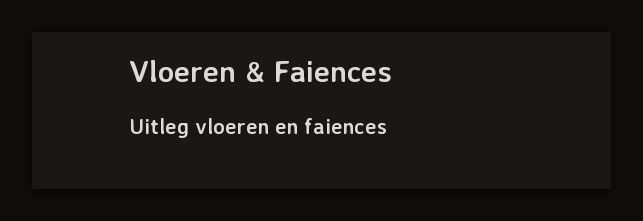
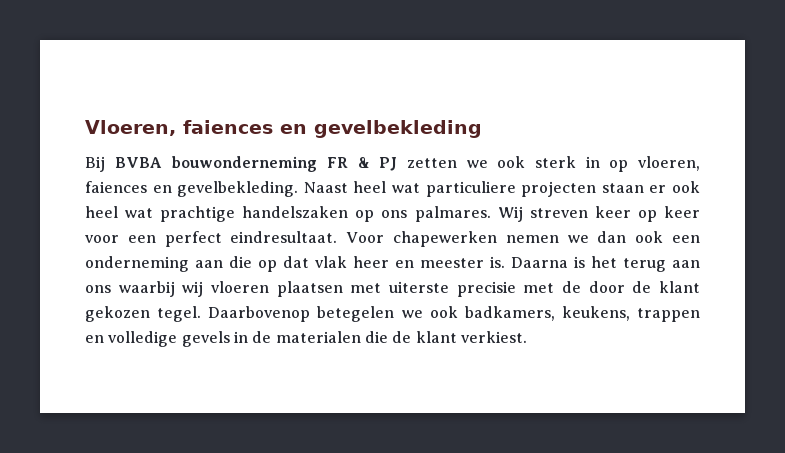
[129,60,392,82] [129,118,387,138] Vloeren & Faiences // Uitleg vloeren en faiences -> [85,120,482,138] [85,156,700,172] [85,181,701,197] [85,206,701,222] [85,231,700,247] [85,256,700,272] [85,281,700,297] [85,306,700,322] [85,331,527,347] Vloeren, faiences en gevelbekleding // Bij BVBA bouwonderneming FR & PJ zetten we ook sterk in op vloeren, faiences en gevelbekleding. Naast heel wat particuliere projecten staan er ook heel wat prachtige handelszaken op ons palmares. Wij streven keer op keer voor een perfect eindresultaat. Voor chapewerken nemen we dan ook een onderneming aan die op dat vlak heer en meester is. Daarna is het terug aan ons waarbij wij vloeren plaatsen met uiterste precisie met de door de klant gekozen tegel. Daarbovenop betegelen we ook badkamers, keukens, trappen en volledige gevels in de materialen die de klant verkiest.

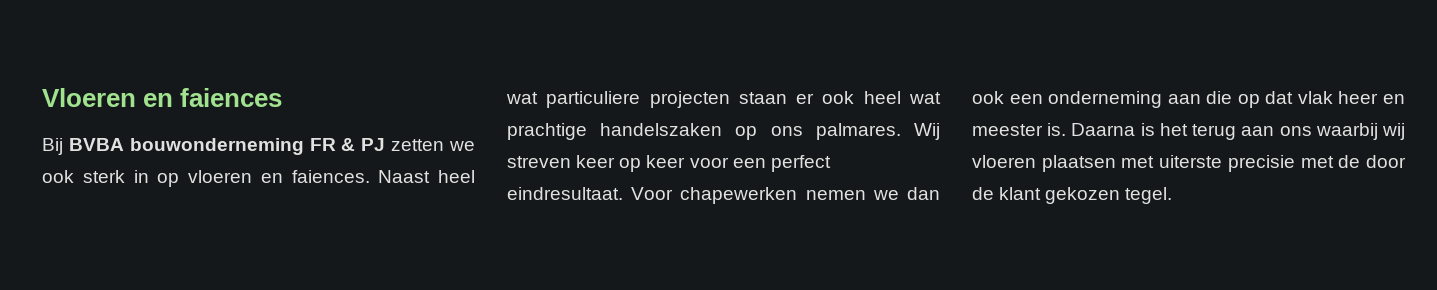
[85,120,482,138] Vloeren, faiences en gevelbekleding -> [42,88,283,107] Vloeren en faiences
[638,156,700,171] [85,181,299,197] vloeren, faiences en gevelbekleding. -> [188,170,370,183] vloeren en faiences.
[208,306,700,322] [85,331,527,347] Daarbovenop betegelen we ook badkamers, keukens, trappen en volledige gevels in de materialen die de klant verkiest. -> (1173, 195) none

